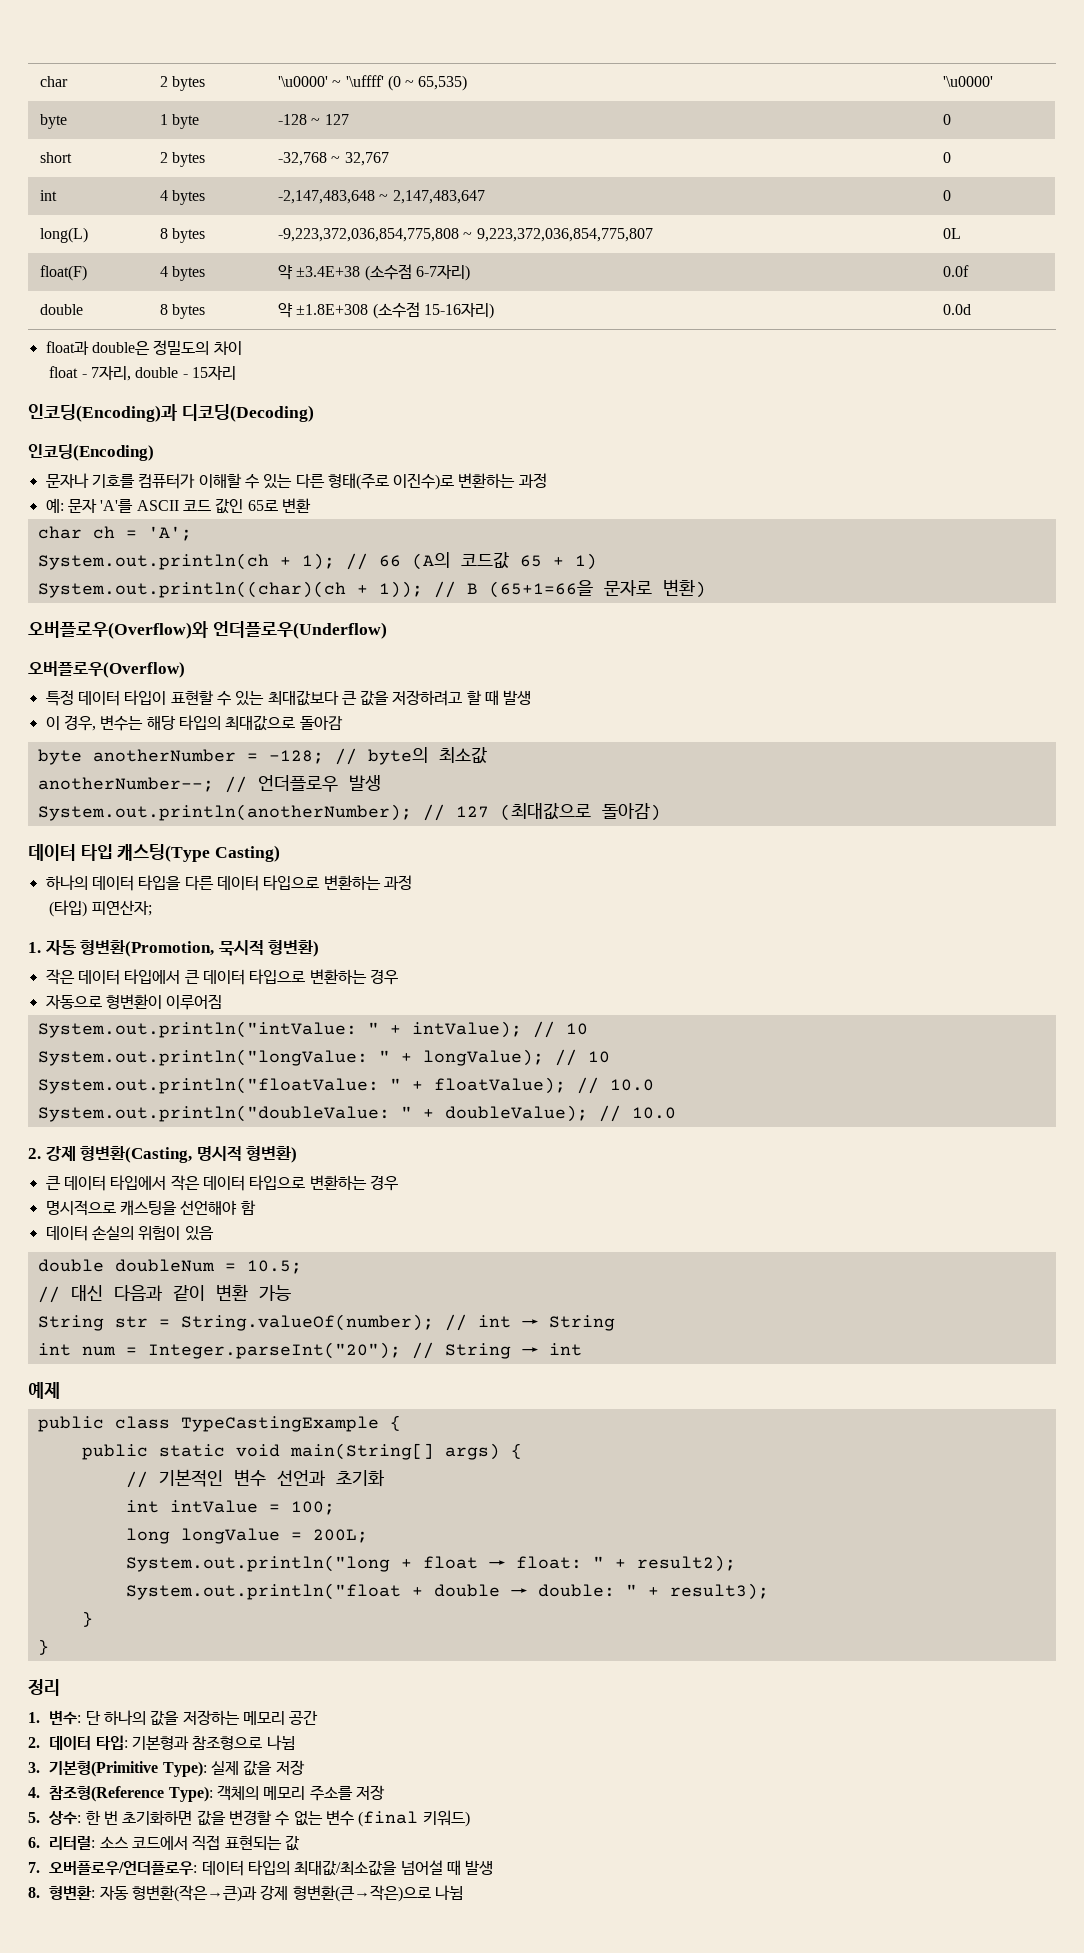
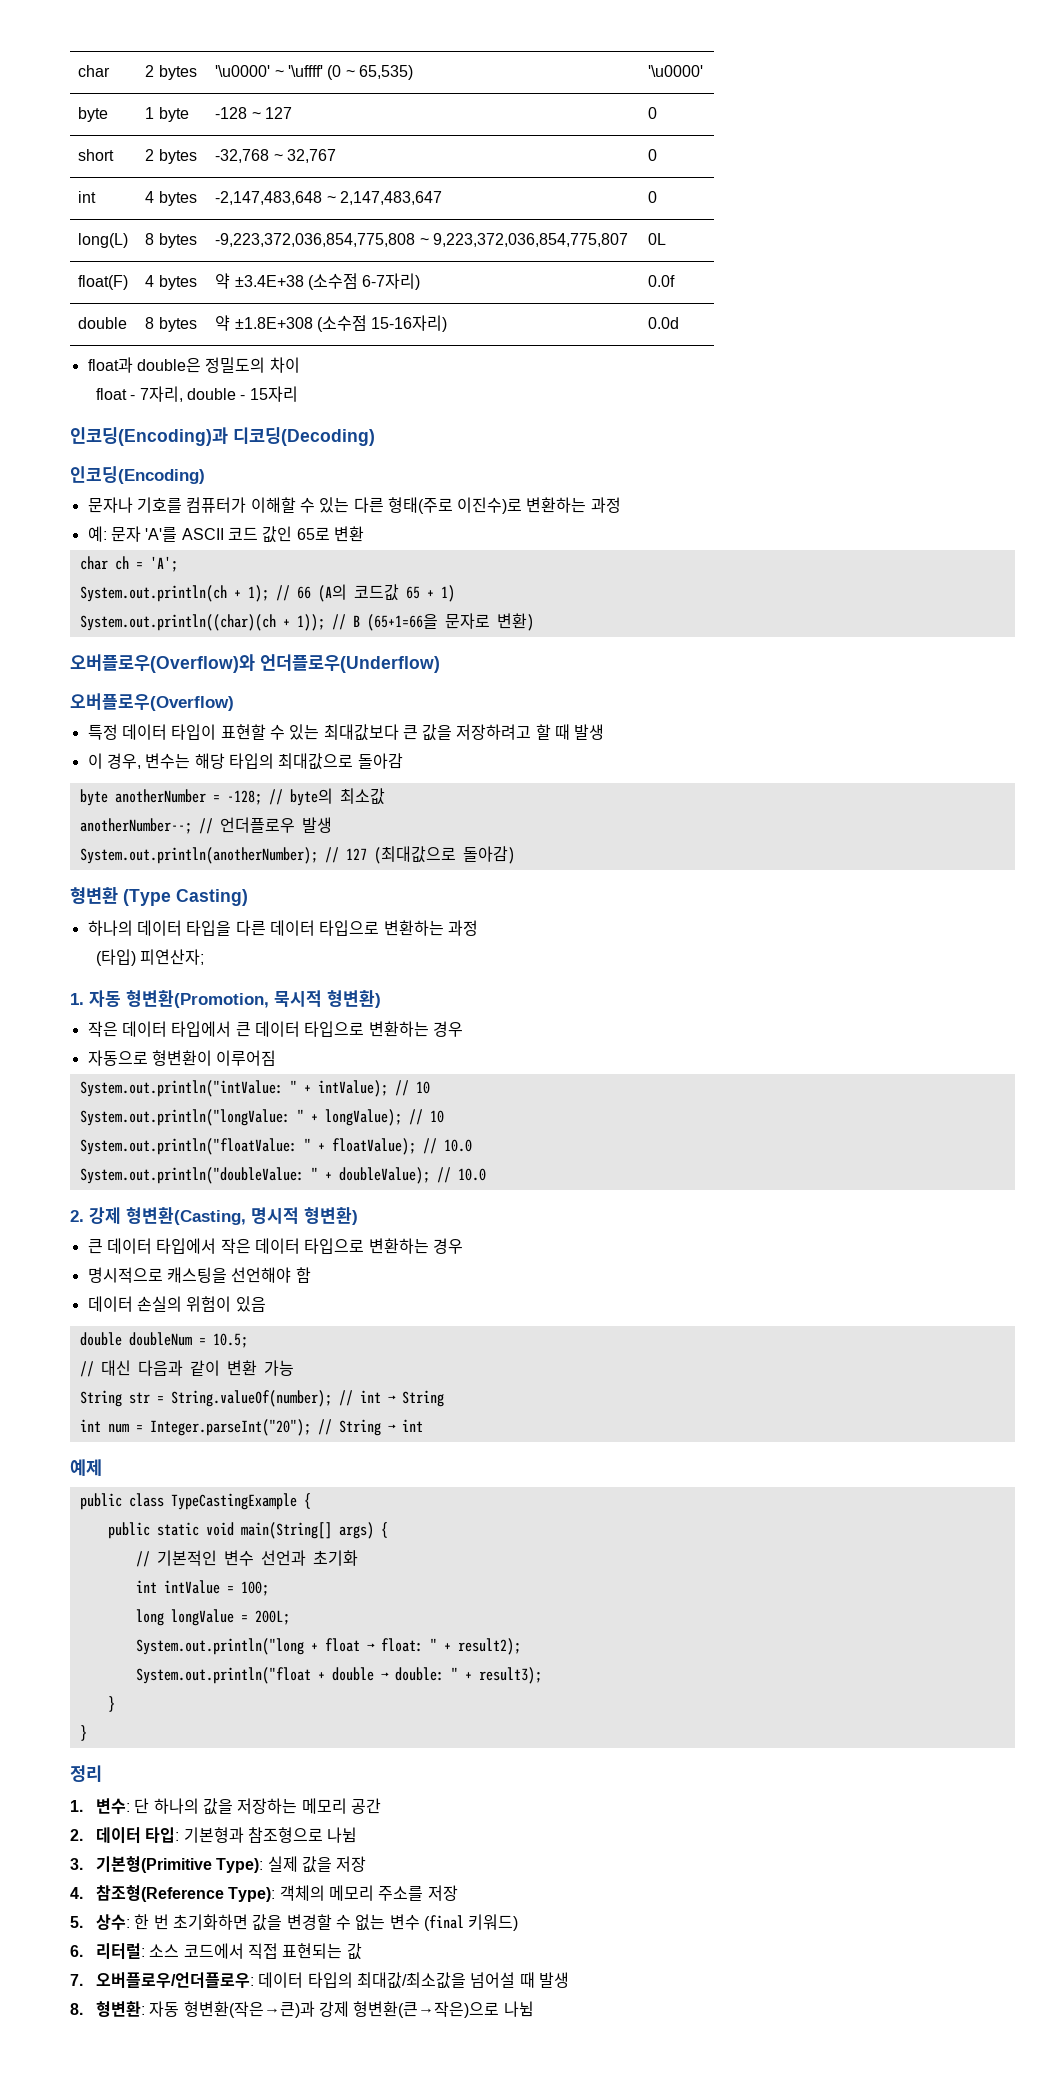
[28,844,211,862] 데이터 타입 캐스팅(Type -> [70,887,171,906] 형변환 (Type

